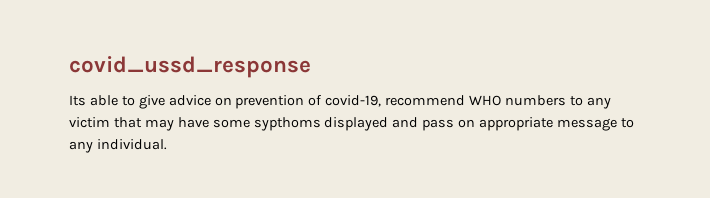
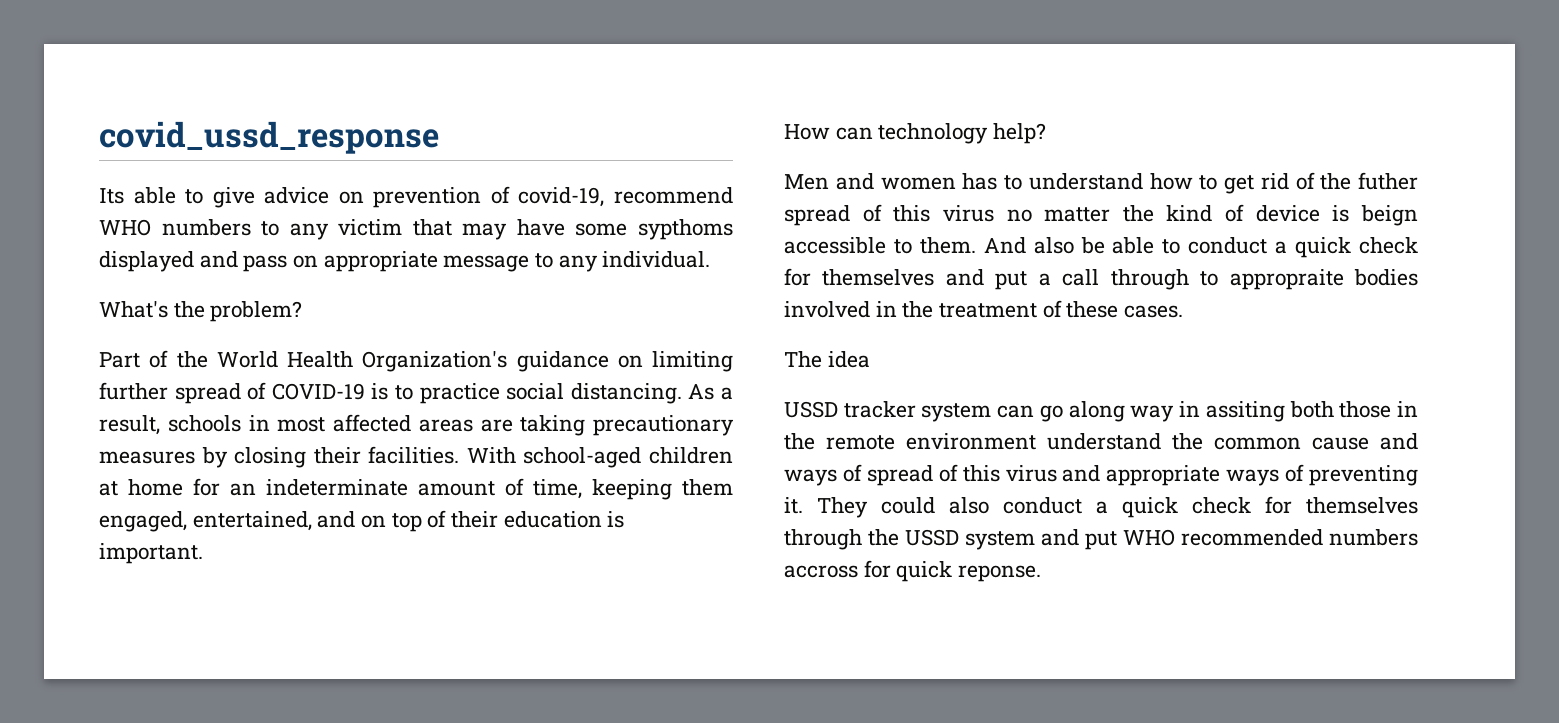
(167, 144) none -> [99,301,303,322] [99,350,733,372] [99,382,734,404] [99,414,734,436] [99,446,733,468] [99,478,733,500] [99,510,625,532] [99,543,203,564] [784,123,1047,144] [784,172,1418,194] [784,204,1418,226] [784,237,1418,258] [784,268,1418,290] [784,300,1184,318] [784,351,870,368] [784,401,1418,422] [784,433,1418,450] [784,464,1418,486] [784,496,1418,518] [784,529,1418,550] [784,560,1042,582] // What's the problem? // Part of the World Health Organization's guidance on limiting further spread of COVID-19 is to practice social distancing. As a result, schools in most affected areas are taking precautionary measures by closing their facilities. With school-aged children at home for an indeterminate amount of time, keeping them engaged, entertained, and on top of their education is important. // How can technology help? // Men and women has to understand how to get rid of the futher spread of this virus no matter the kind of device is beign accessible to them. And also be able to conduct a quick check for themselves and put a call through to appropraite bodies involved in the treatment of these cases. // The idea // USSD tracker system can go along way in assiting both those in the remote environment understand the common cause and ways of spread of this virus and appropriate ways of preventing it. They could also conduct a quick check for themselves through the USSD system and put WHO recommended numbers accross for quick reponse.

